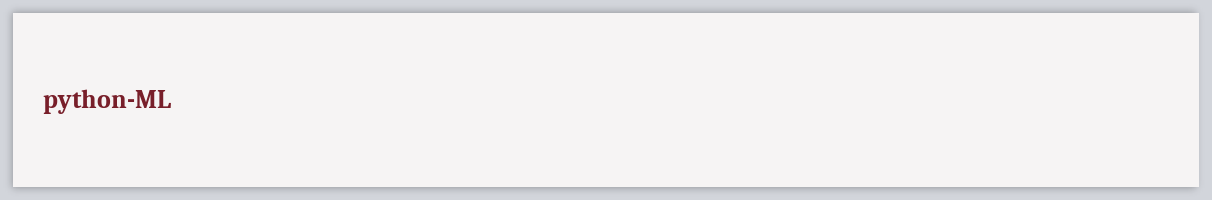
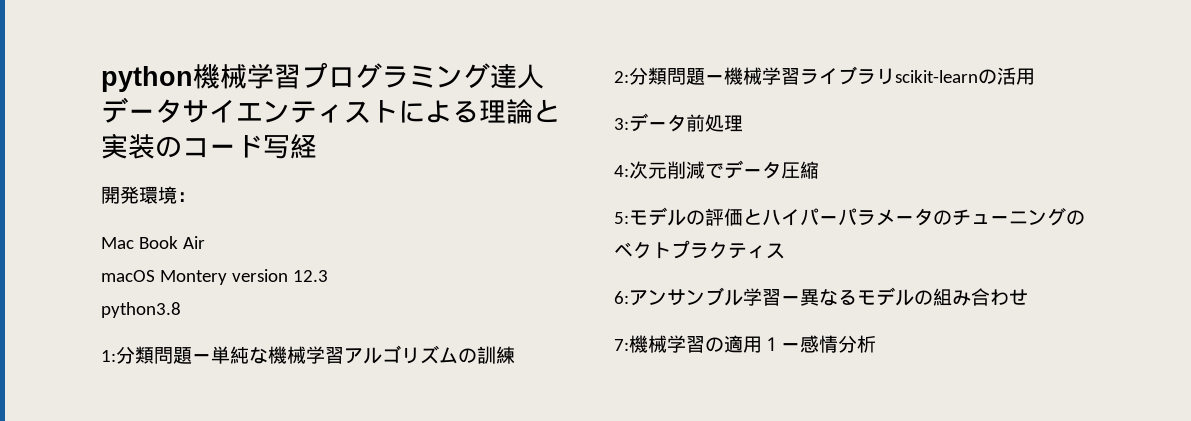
[43,89,171,114] python-ML -> [101,62,544,92] [101,97,560,124] [101,133,317,159] [101,186,196,204] [101,236,205,249] [101,269,328,285] [101,302,181,318] [101,345,515,364] [614,66,1035,85] [614,113,743,132] [614,160,819,179] [614,207,1085,226] [614,240,785,259] [614,287,1028,306] [614,335,876,353] python機械学習プログラミング達人データサイエンティストによる理論と実装のコード写経 // 開発環境： // Mac Book Air // macOS Montery version 12.3 // python3.8 // 1:分類問題ー単純な機械学習アルゴリズムの訓練 // 2:分類問題ー機械学習ライブラリscikit-learnの活用 // 3:データ前処理 // 4:次元削減でデータ圧縮 // 5:モデルの評価とハイパーパラメータのチューニングのベクトプラクティス // 6:アンサンブル学習ー異なるモデルの組み合わせ // 7:機械学習の適用１ー感情分析

